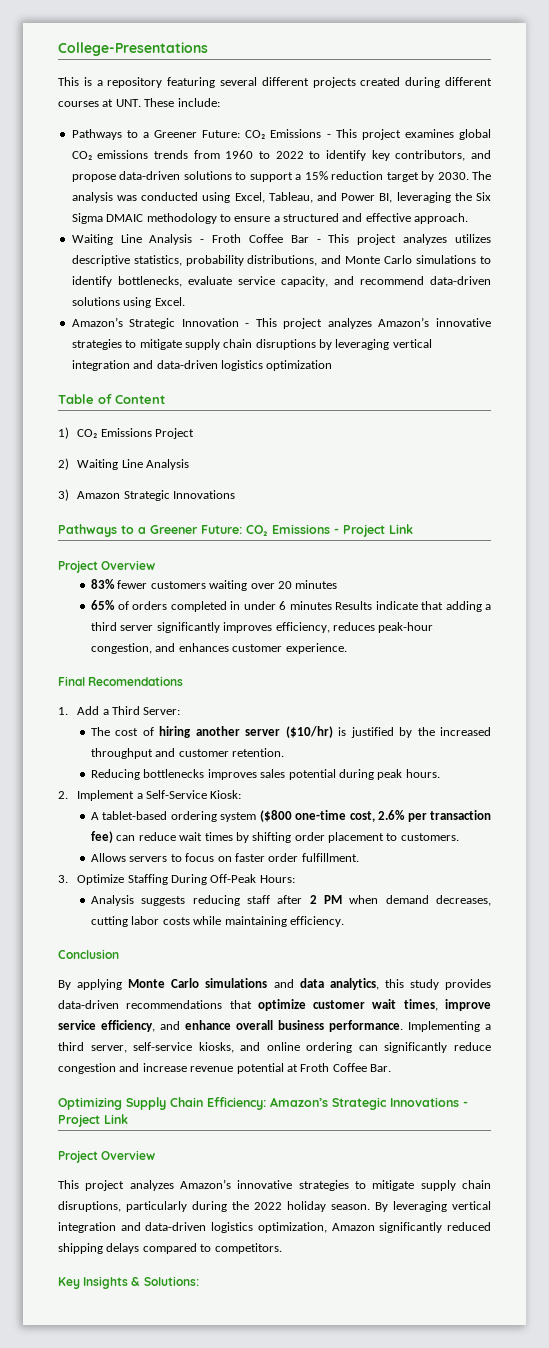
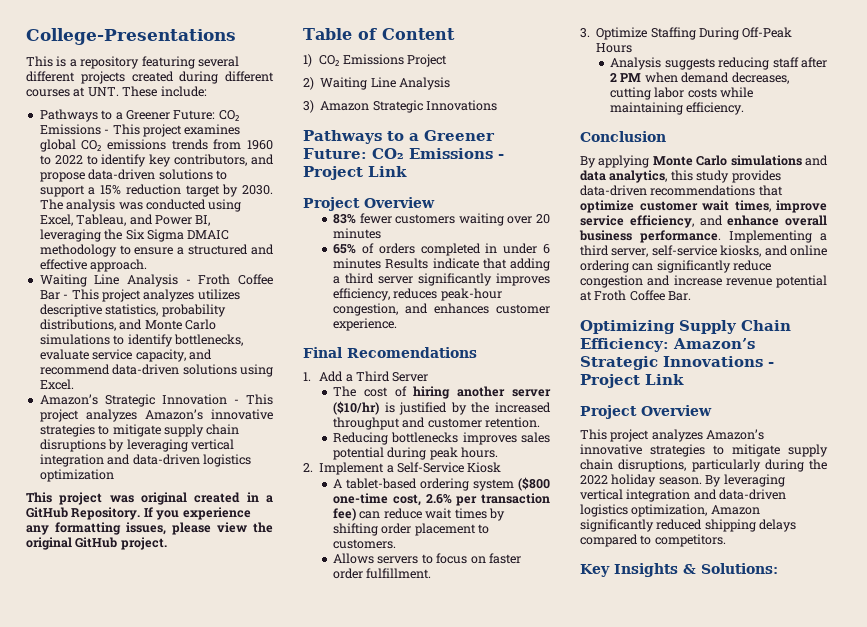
(333, 365) none -> [26,492,273,505] [26,507,251,520] [26,522,273,535] [26,537,167,550] // This project was original created in a GitHub Repository. If you experience any formatting issues, please view the original GitHub project.
[143,707,181,715] Server: -> [392,372,429,382] Server
[210,790,242,799] Kiosk: -> [467,462,502,473] Kiosk
[259,875,295,883] Hours: -> [596,43,633,53] Hours

